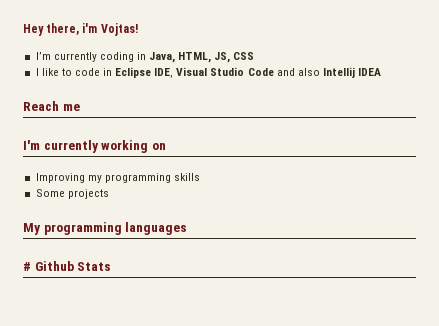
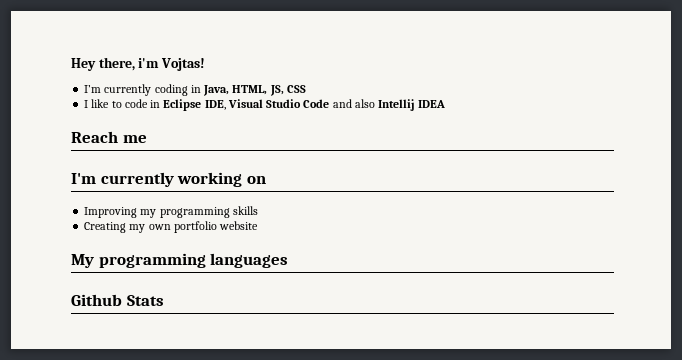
[35,189,109,199] Some projects -> [84,221,259,233] Creating my own portfolio website
[23,262,31,271] # -> (289, 260) none

